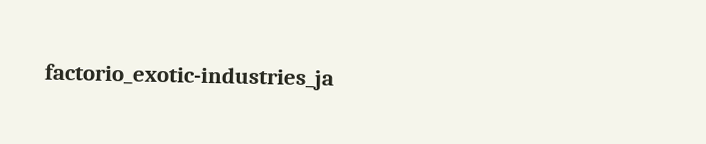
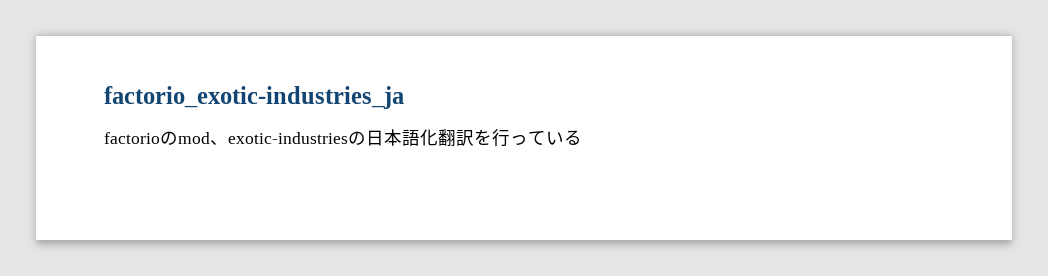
(335, 77) none -> [104,129,582,147] // factorioのmod、exotic-industriesの日本語化翻訳を行っている

